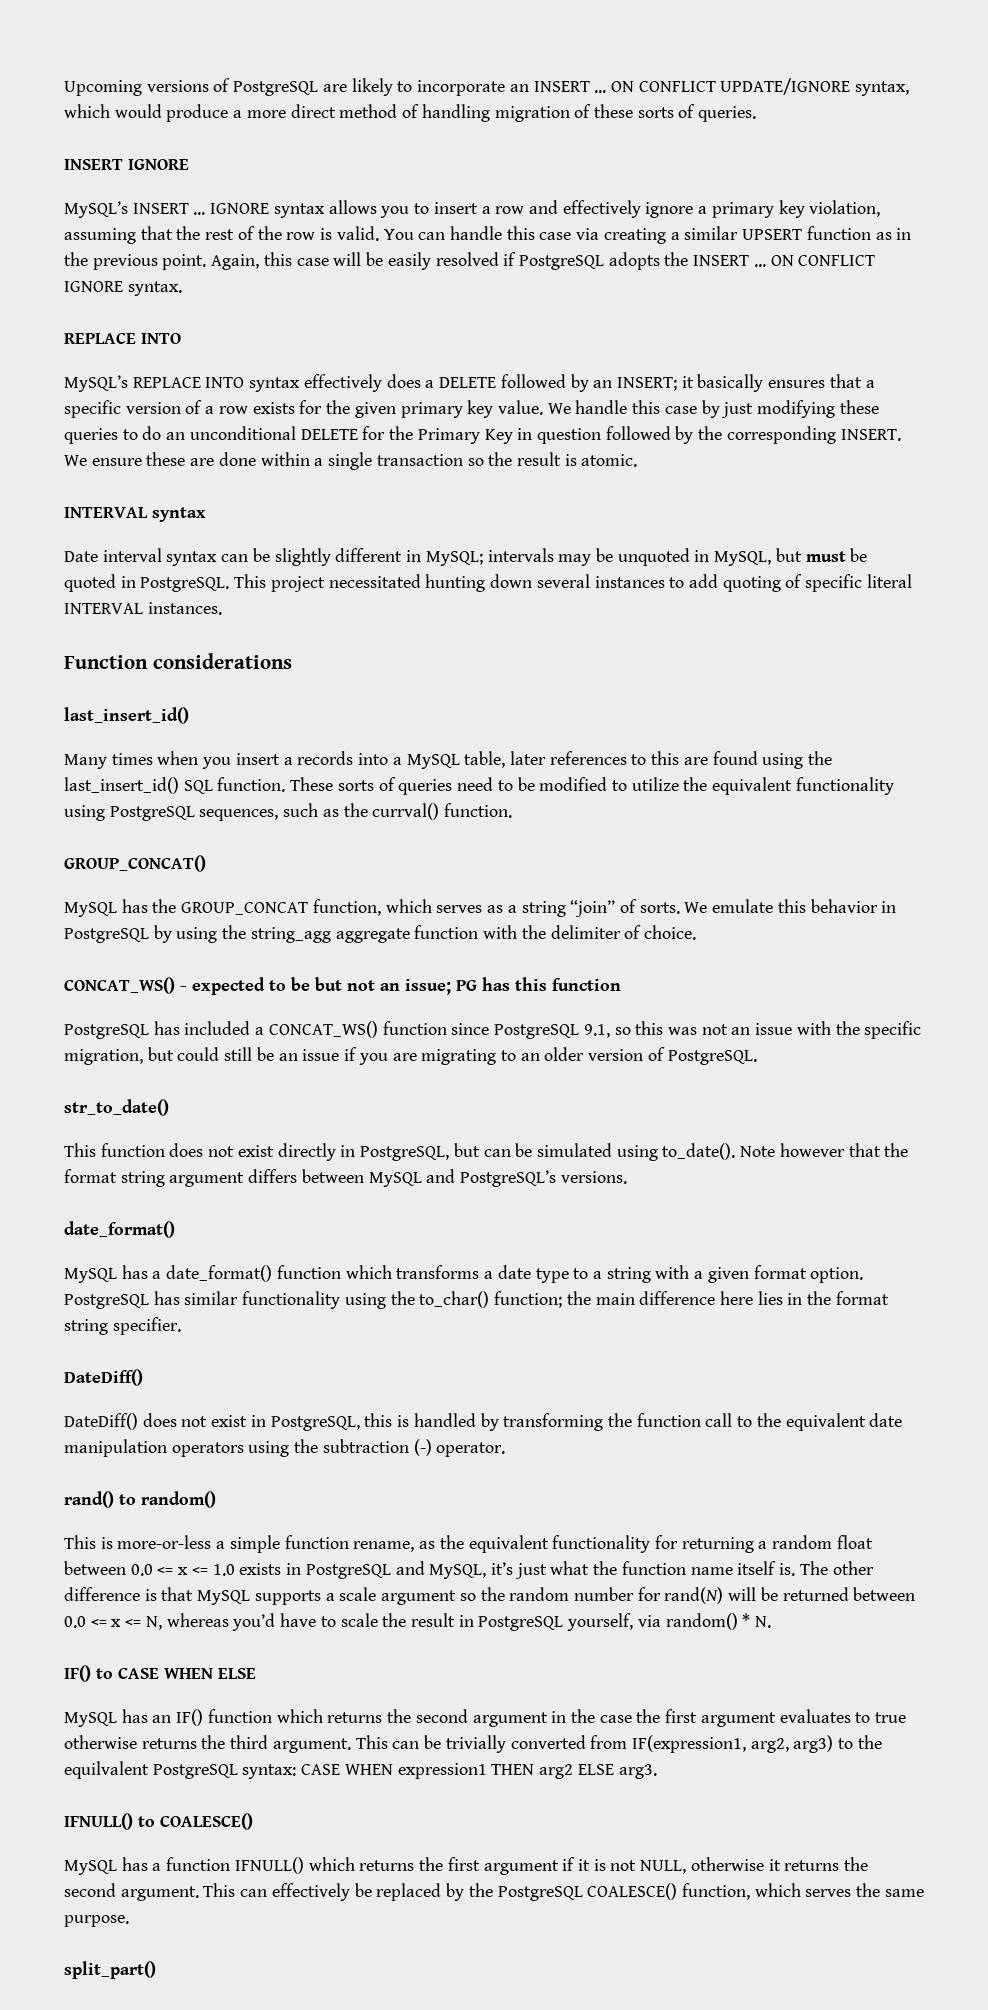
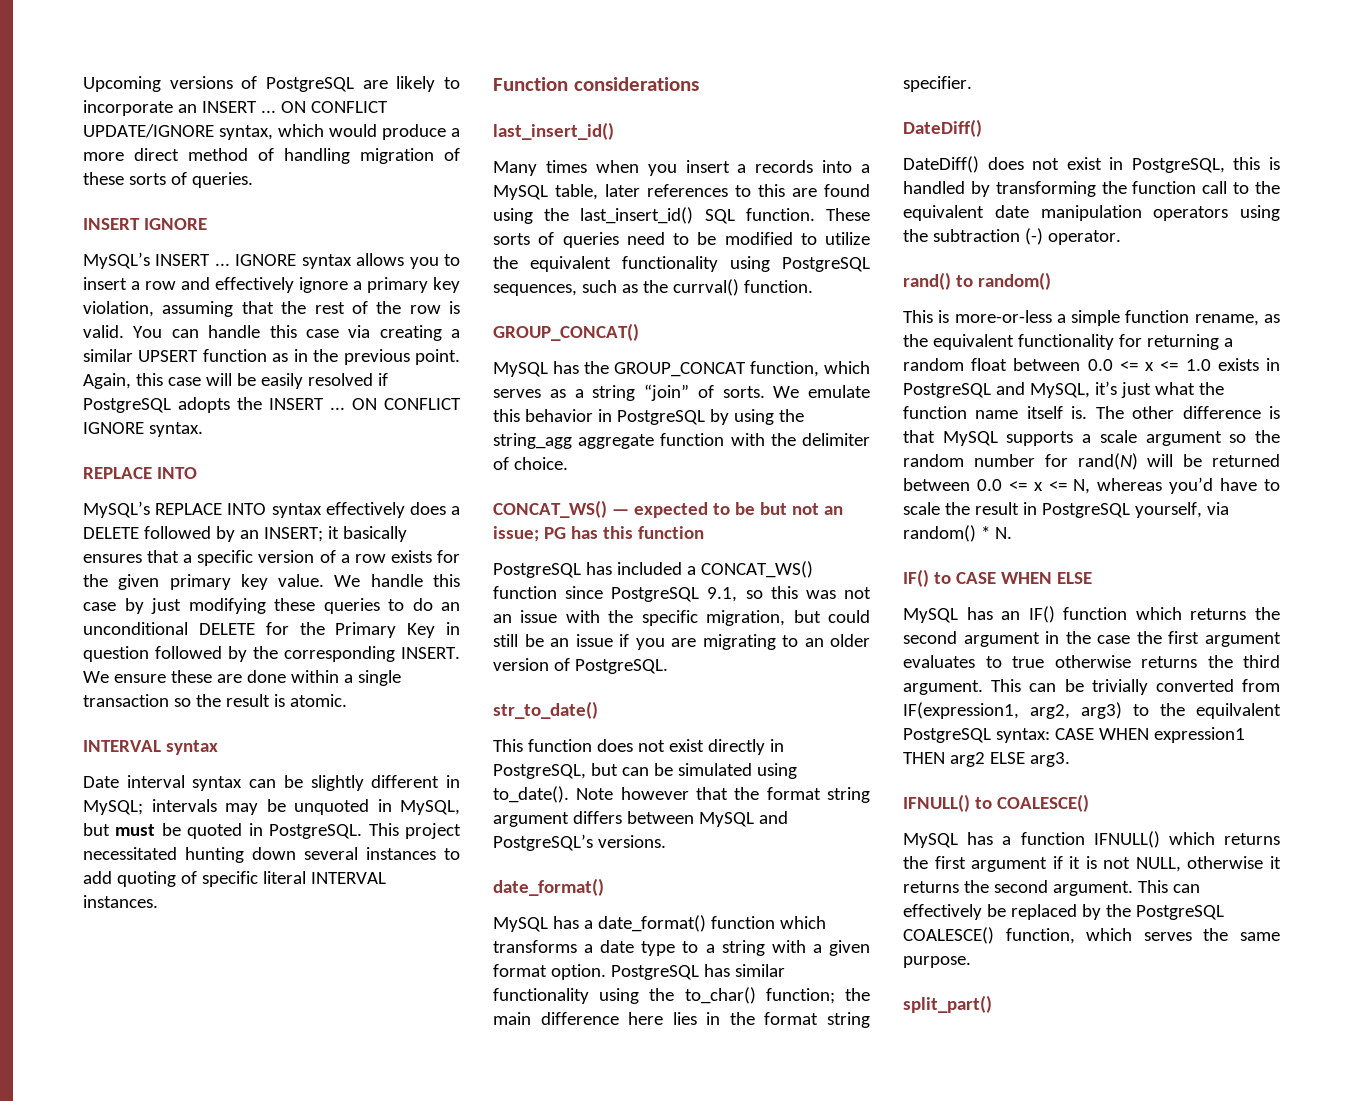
[180,986,187,991] - -> [611,509,629,515] —

